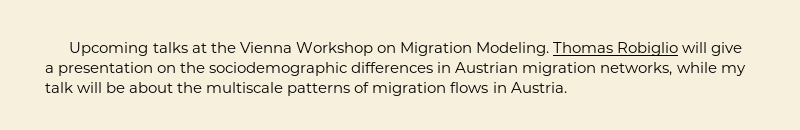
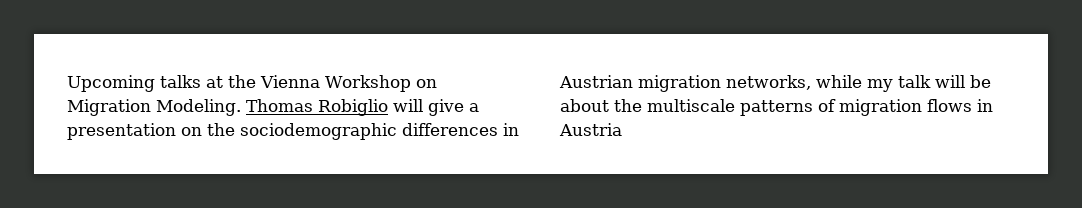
[510,82,567,93] Austria. -> [559,123,622,136] Austria

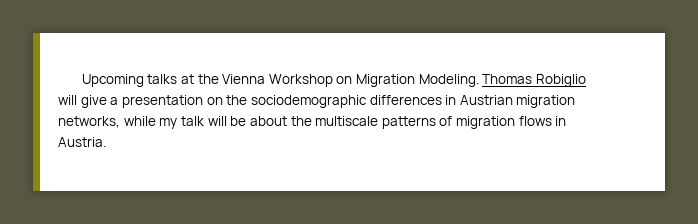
[559,123,622,136] Austria -> [58,137,106,147] Austria.

